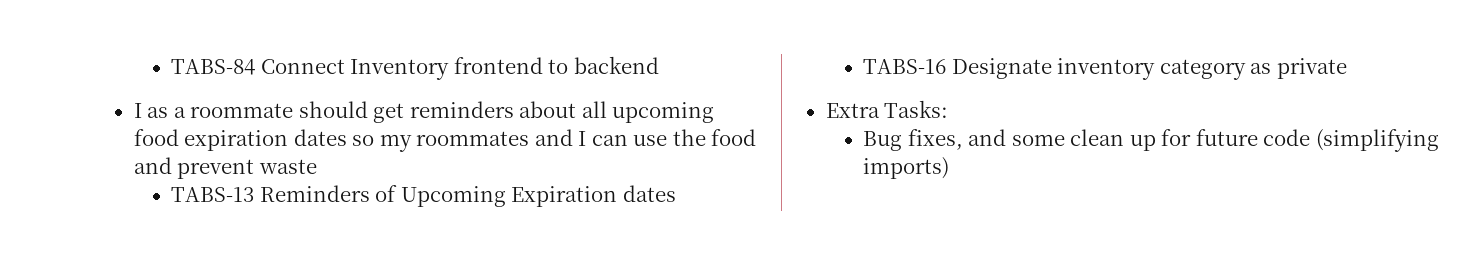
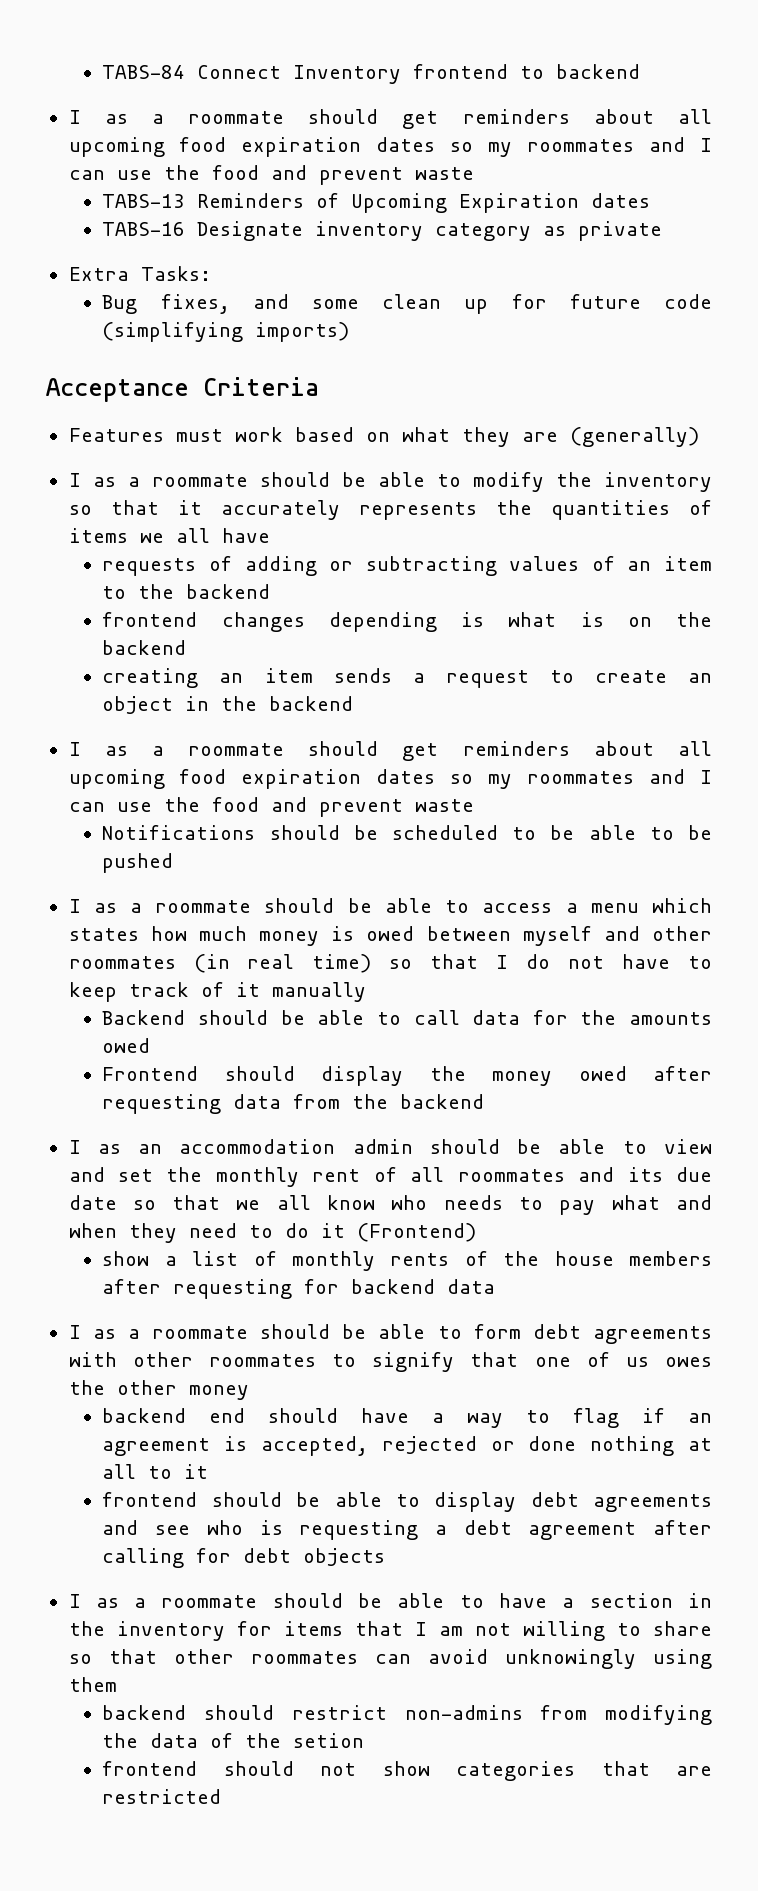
(950, 168) none -> [46,377,319,402] [68,427,699,447] [68,472,713,492] [68,500,712,520] [68,528,270,543] [102,556,713,576] [102,584,271,599] [102,612,712,632] [102,640,187,655] [102,668,713,688] [102,696,354,714] [68,741,712,761] [68,769,712,789] [68,797,474,817] [102,825,713,840] [102,853,174,873] [68,898,713,913] [68,926,712,946] [68,954,713,973] [68,982,366,1002] [102,1010,712,1025] [102,1038,151,1053] [102,1066,712,1086] [102,1094,485,1114] [68,1139,713,1154] [68,1167,713,1187] [68,1195,713,1215] [68,1223,476,1243] [102,1251,712,1271] [102,1279,496,1299] [68,1324,712,1344] [68,1352,713,1372] [68,1380,249,1400] [102,1408,712,1428] [102,1436,712,1456] [102,1464,209,1479] [102,1492,712,1512] [102,1520,713,1540] [102,1548,386,1568] [68,1593,713,1608] [68,1621,712,1641] [68,1649,712,1669] [68,1677,117,1692] [102,1705,712,1725] [102,1733,365,1748] [102,1761,712,1781] [102,1789,222,1804] // Acceptance Criteria // Features must work based on what they are (generally) // I as a roommate should be able to modify the inventory so that it accurately represents the quantities of items we all have // requests of adding or subtracting values of an item to the backend // frontend changes depending is what is on the backend // creating an item sends a request to create an object in the backend // I as a roommate should get reminders about all upcoming food expiration dates so my roommates and I can use the food and prevent waste // Notifications should be scheduled to be able to be pushed // I as a roommate should be able to access a menu which states how much money is owed between myself and other roommates (in real time) so that I do not have to keep track of it manually // Backend should be able to call data for the amounts owed // Frontend should display the money owed after requesting data from the backend // I as an accommodation admin should be able to view and set the monthly rent of all roommates and its due date so that we all know who needs to pay what and when they need to do it (Frontend) // show a list of monthly rents of the house members after requesting for backend data // I as a roommate should be able to form debt agreements with other roommates to signify that one of us owes the other money // backend end should have a way to flag if an agreement is accepted, rejected or done nothing at all to it // frontend should be able to display debt agreements and see who is requesting a debt agreement after calling for debt objects // I as a roommate should be able to have a section in the inventory for items that I am not willing to share so that other roommates can avoid unknowingly using them // backend should restrict non-admins from modifying the data of the setion // frontend should not show categories that are restricted

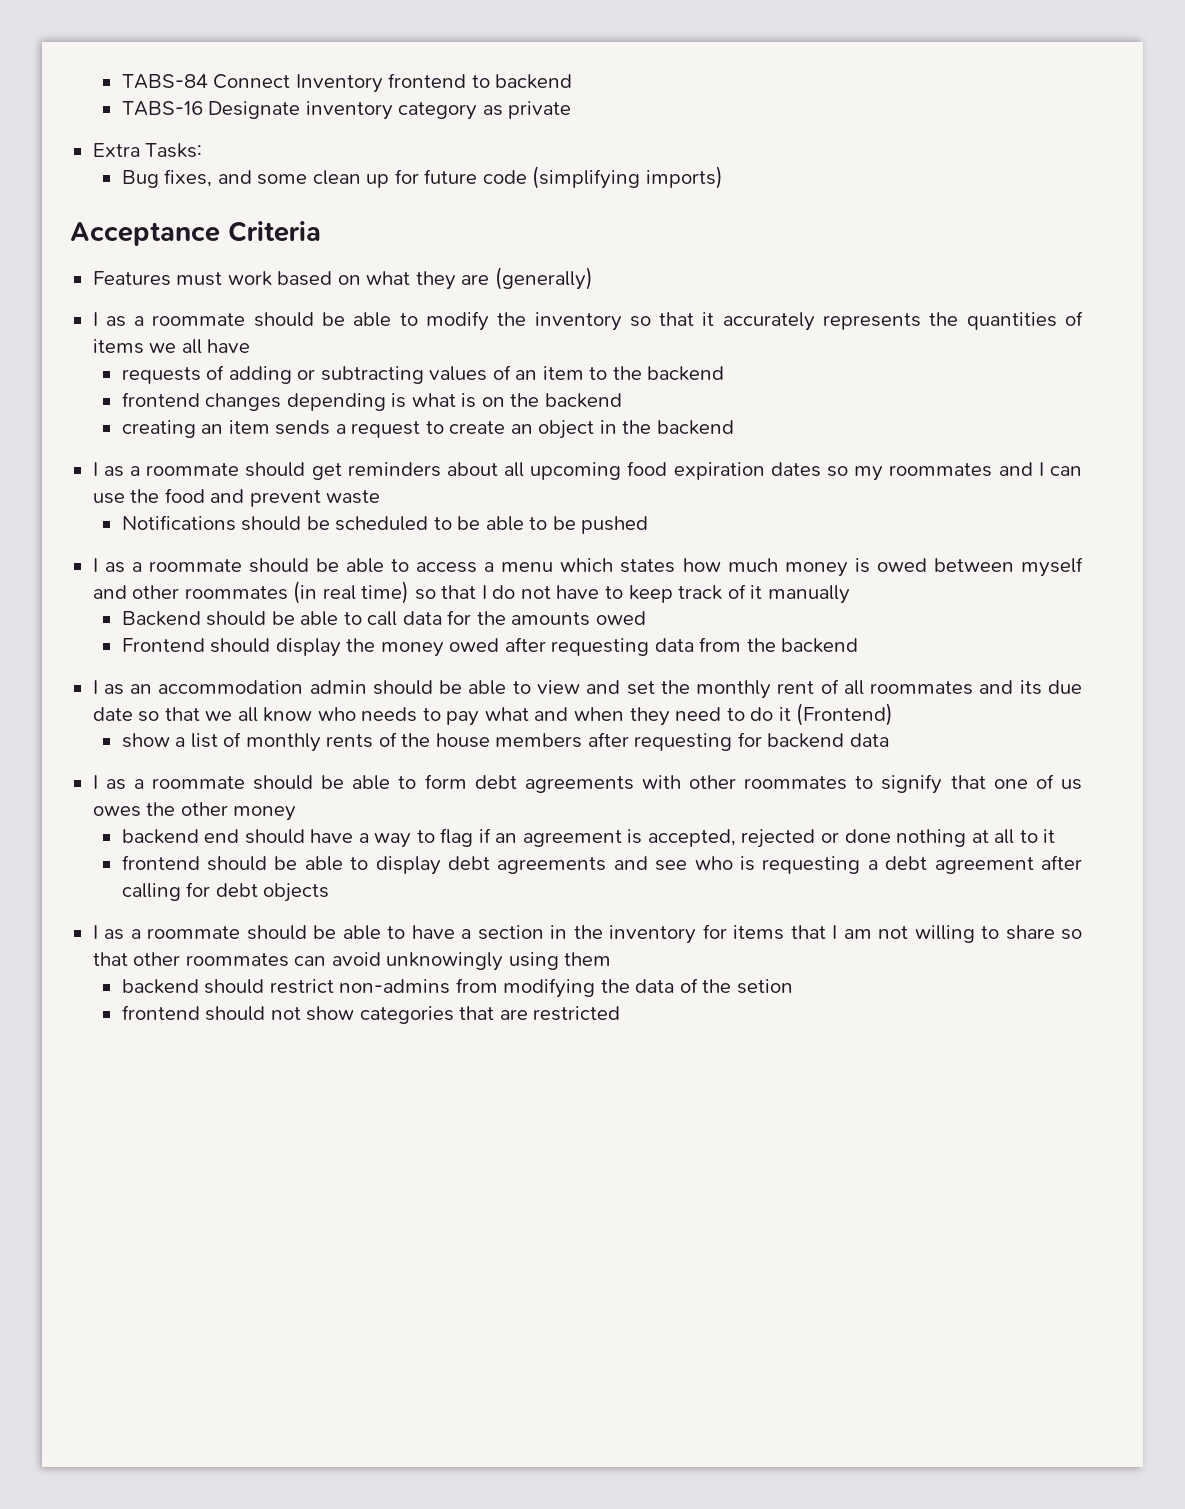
[68,109,712,129] [68,137,712,157] [68,165,474,185] [102,193,651,213] // I as a roommate should get reminders about all upcoming food expiration dates so my roommates and I can use the food and prevent waste // TABS-13 Reminders of Upcoming Expiration dates -> (573, 81) none

